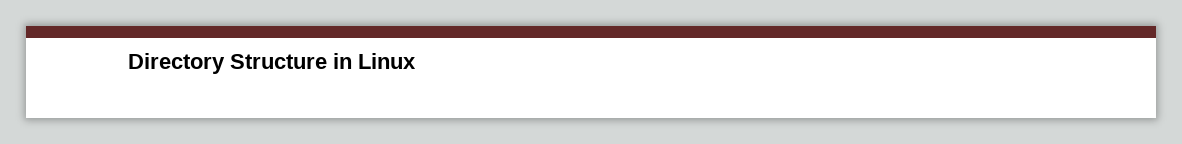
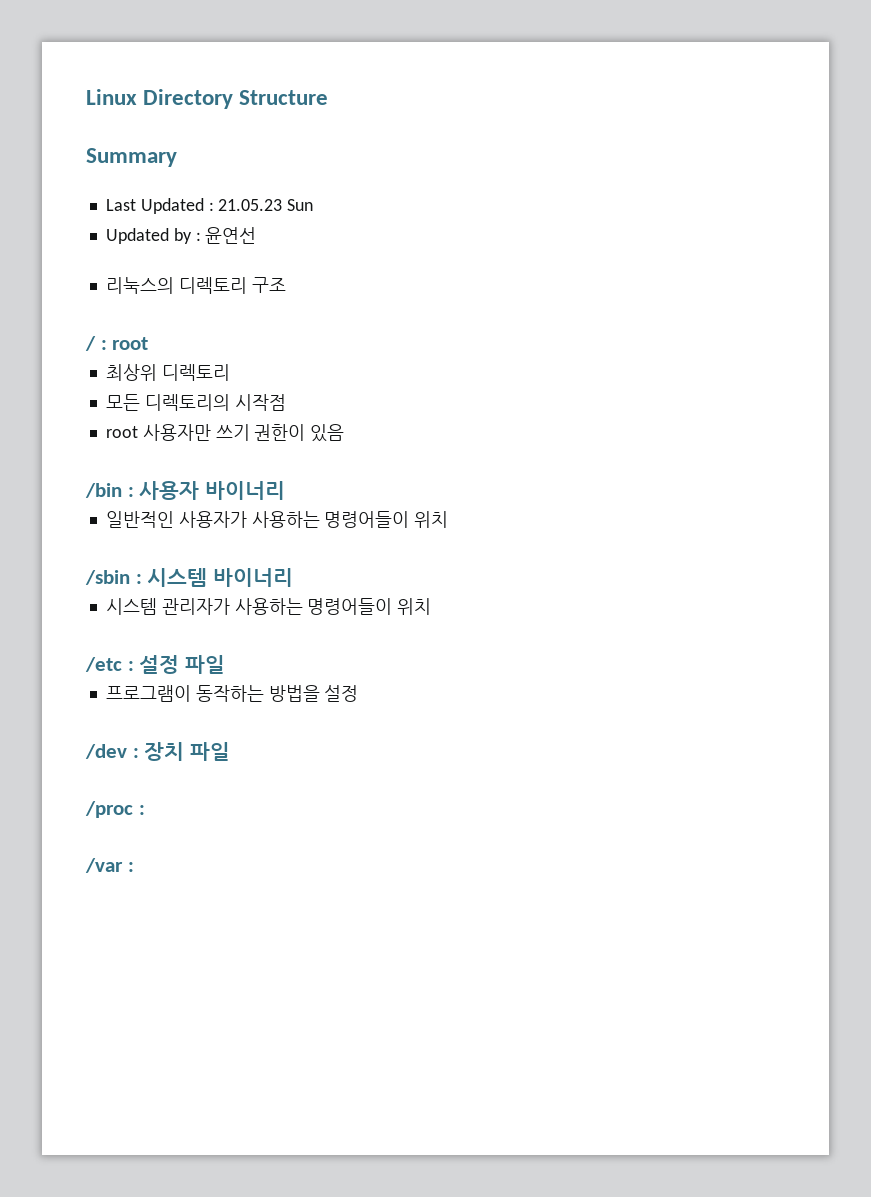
(128, 63) none -> [86,89,137,105] Linux
[333,53,416,69] in Linux -> [86,148,177,167] [105,198,314,214] [105,227,257,244] [105,277,286,294] [85,336,149,351] [105,364,230,381] [105,394,286,411] [105,424,345,442] [85,481,286,500] [105,511,449,528] [85,568,294,587] [105,598,432,615] [85,655,226,674] [105,685,359,702] [85,742,231,761] [85,801,145,818] [85,858,134,873] // Summary // Last Updated : 21.05.23 Sun // Updated by : 윤연선 // 리눅스의 디렉토리 구조 // / : root // 최상위 디렉토리 // 모든 디렉토리의 시작점 // root 사용자만 쓰기 권한이 있음 // /bin : 사용자 바이너리 // 일반적인 사용자가 사용하는 명령어들이 위치 // /sbin : 시스템 바이너리 // 시스템 관리자가 사용하는 명령어들이 위치 // /etc : 설정 파일 // 프로그램이 동작하는 방법을 설정 // /dev : 장치 파일 // /proc : // /var :

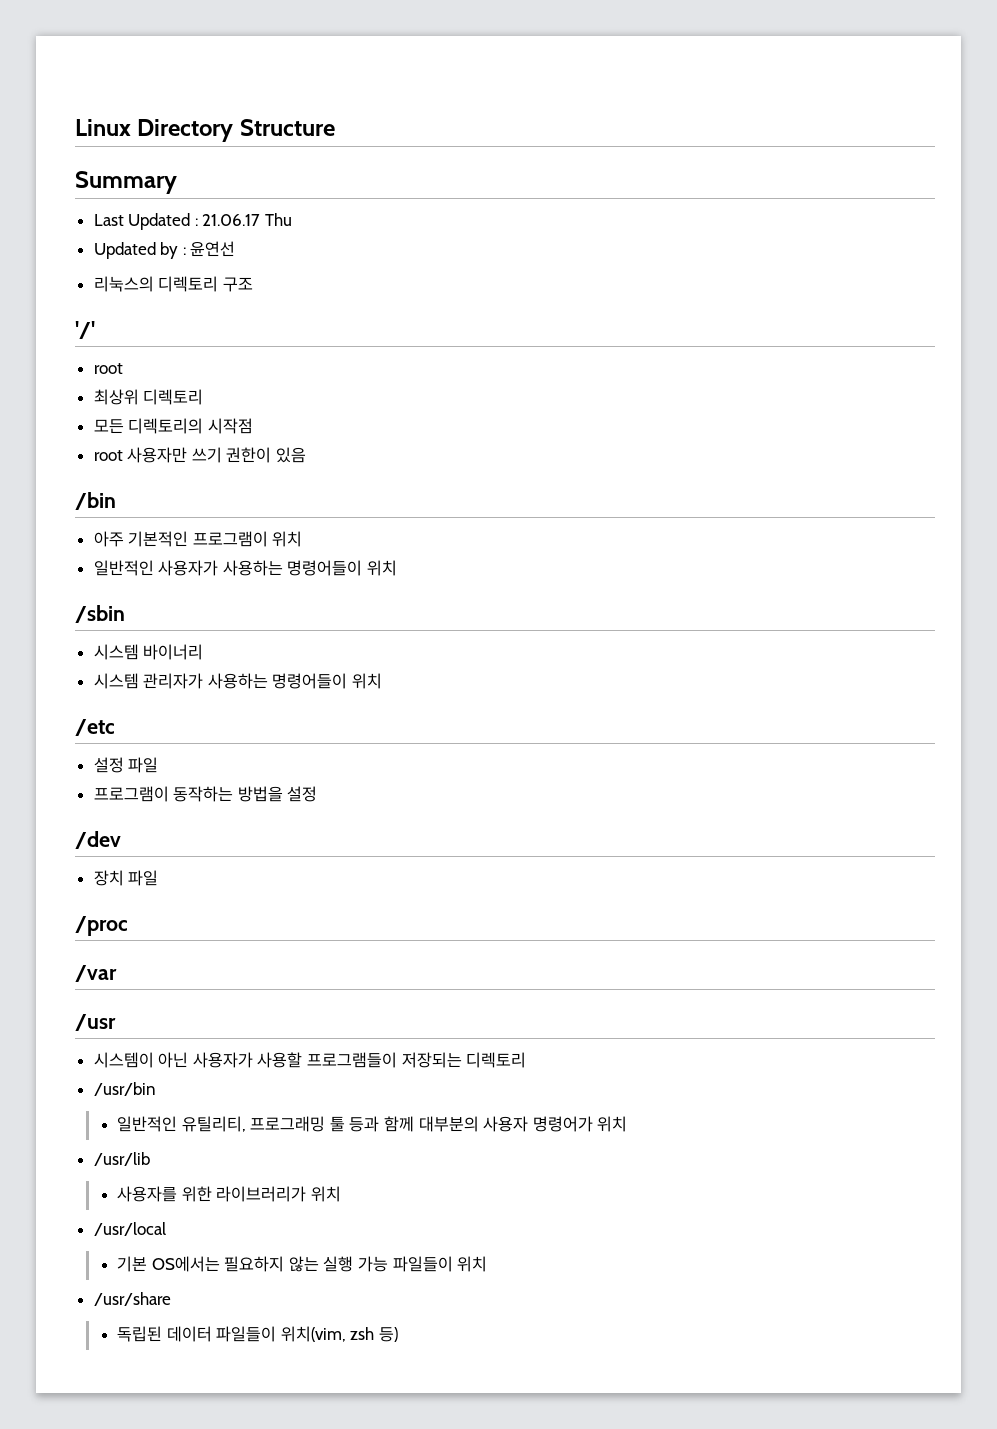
[218,199,314,211] 21.05.23 Sun -> [202,213,293,226] 21.06.17 Thu
[85,336,107,351] / : -> [75,321,95,339] '/' //
[127,481,286,500] : 사용자 바이너리 -> [93,531,303,547] // 아주 기본적인 프로그램이 위치
[135,574,142,584] : -> (125, 614) //
[127,661,134,671] : -> (115, 727) //
[132,748,139,758] : -> (121, 840) //
[138,805,145,815] : -> (128, 926) none
[127,862,134,872] : -> [75,1014,116,1031] [93,1052,527,1068] [93,1082,156,1096] [117,1116,628,1132] [93,1152,150,1166] [117,1186,341,1202] [93,1222,166,1236] [117,1256,488,1272] [93,1292,171,1306] [117,1326,398,1342] // /usr // 시스템이 아닌 사용자가 사용할 프로그램들이 저장되는 디렉토리 // /usr/bin // 일반적인 유틸리티, 프로그래밍 툴 등과 함께 대부분의 사용자 명령어가 위치 // /usr/lib // 사용자를 위한 라이브러리가 위치 // /usr/local // 기본 OS에서는 필요하지 않는 실행 가능 파일들이 위치 // /usr/share // 독립된 데이터 파일들이 위치(vim, zsh 등)

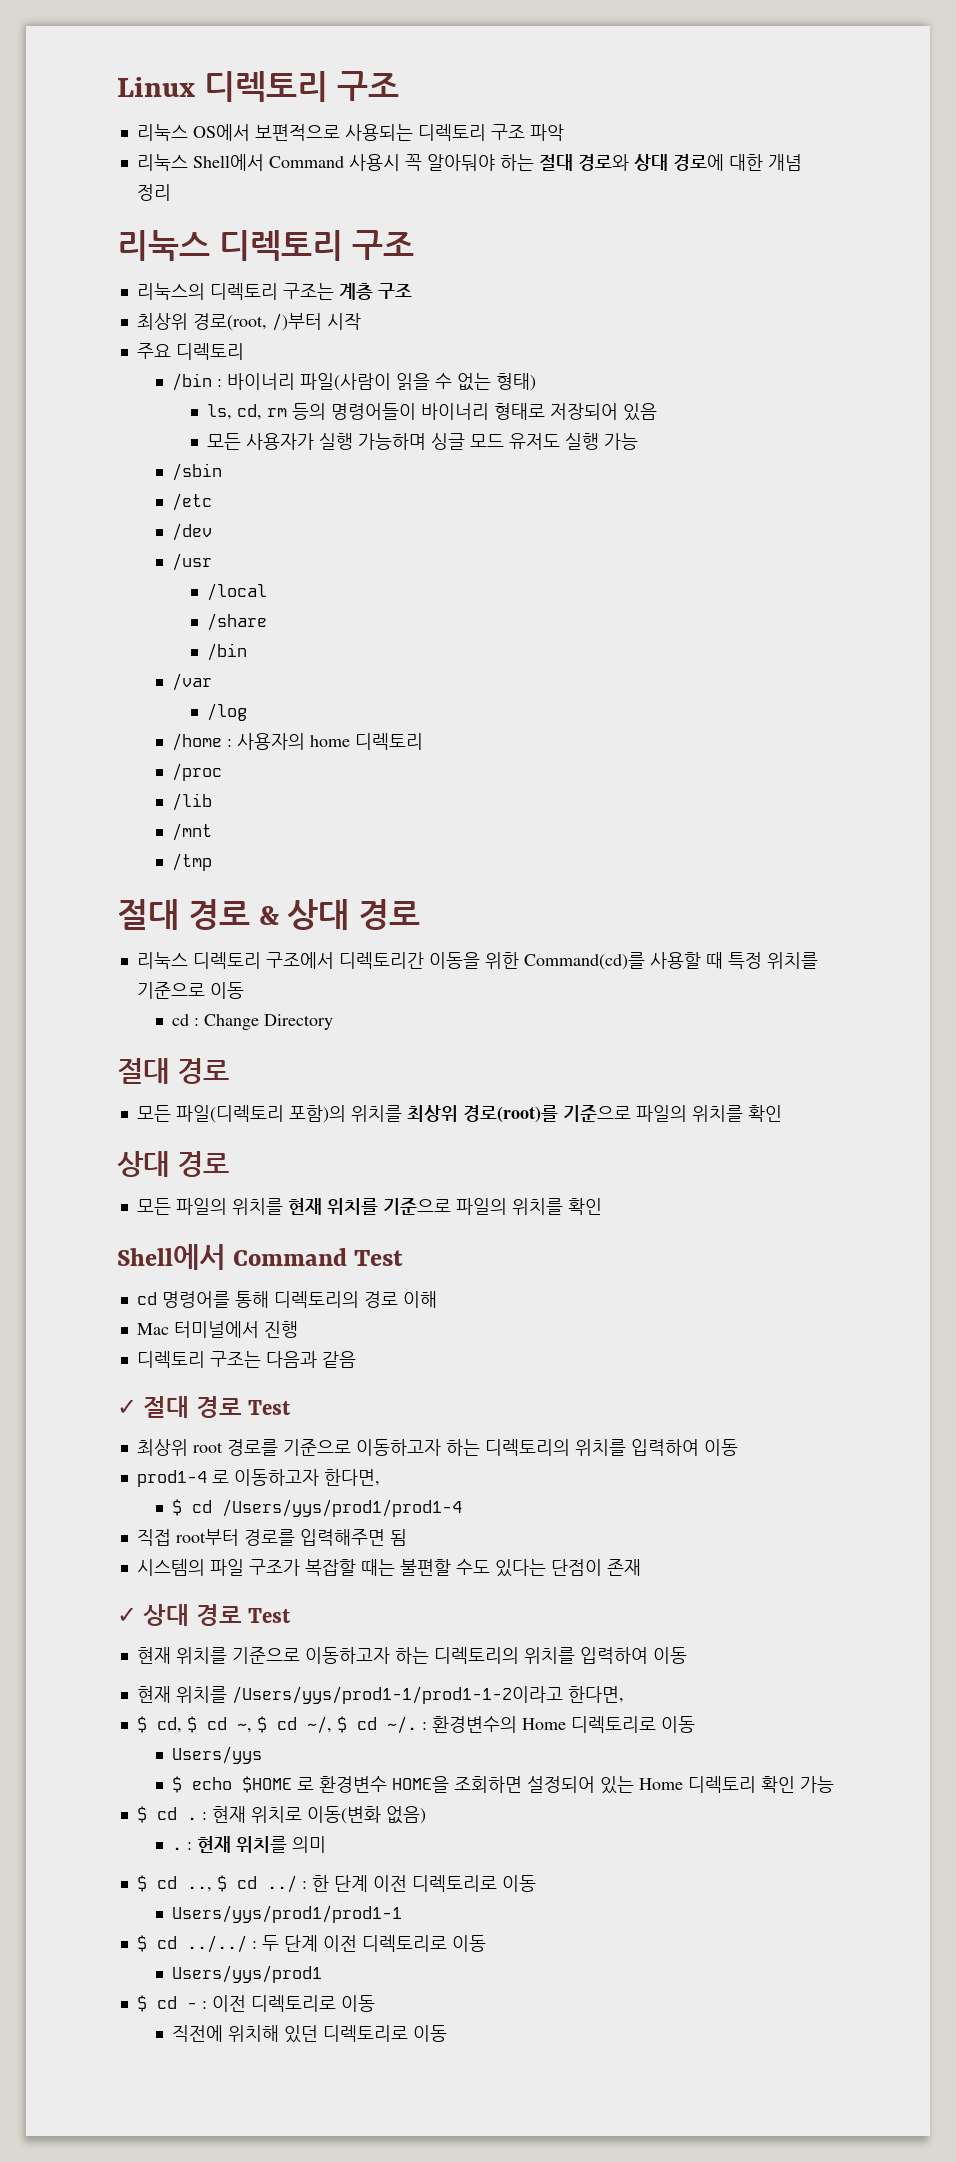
[137,119,335,142] [75,171,177,194] [93,213,293,230] [93,241,236,259] Directory Structure // Summary // Last Updated : 21.06.17 Thu // Updated by : 윤연선 -> [203,71,399,102] [136,124,564,141] [136,154,802,171] [136,184,171,201] [117,230,414,261] 디렉토리 구조 // 리눅스 OS에서 보편적으로 사용되는 디렉토리 구조 파악 // 리눅스 Shell에서 Command 사용시 꼭 알아둬야 하는 절대 경로와 상대 경로에 대한 개념 정리 // 리눅스 디렉토리 구조
[222,277,253,292] [75,321,95,339] [93,363,123,374] [93,389,204,405] [93,418,253,434] [93,447,307,463] [75,492,116,510] [93,531,303,547] [93,560,398,576] [75,605,125,623] [93,644,204,660] [93,673,383,689] [75,719,115,736] [93,757,159,773] [93,786,318,802] [75,831,121,849] [93,870,159,886] [75,916,128,936] [75,965,117,982] [75,1014,116,1031] [93,1052,527,1068] [93,1082,156,1096] [117,1116,628,1132] [93,1152,150,1166] [117,1186,341,1202] [93,1222,166,1236] [117,1256,488,1272] [93,1292,171,1306] [117,1326,398,1342] 구조 // '/' // root // 최상위 디렉토리 // 모든 디렉토리의 시작점 // root 사용자만 쓰기 권한이 있음 // /bin // 아주 기본적인 프로그램이 위치 // 일반적인 사용자가 사용하는 명령어들이 위치 // /sbin // 시스템 바이너리 // 시스템 관리자가 사용하는 명령어들이 위치 // /etc // 설정 파일 // 프로그램이 동작하는 방법을 설정 // /dev // 장치 파일 // /proc // /var // /usr // 시스템이 아닌 사용자가 사용할 프로그램들이 저장되는 디렉토리 // /usr/bin // 일반적인 유틸리티, 프로그래밍 툴 등과 함께 대부분의 사용자 명령어가 위치 // /usr/lib // 사용자를 위한 라이브러리가 위치 // /usr/local // 기본 OS에서는 필요하지 않는 실행 가능 파일들이 위치 // /usr/share // 독립된 데이터 파일들이 위치(vim, zsh 등) -> [282,283,412,300] [136,313,361,331] [136,343,244,360] [171,373,536,391] [206,403,657,421] [206,433,638,450] [171,463,222,481] [171,493,212,511] [171,523,212,541] [171,553,212,571] [206,583,267,601] [206,613,267,631] [206,643,247,661] [171,673,212,691] [206,703,247,721] [171,733,423,751] [171,763,222,781] [171,793,212,811] [171,823,212,841] [171,853,212,871] [117,899,421,930] [136,952,818,970] [136,982,244,999] [171,1014,333,1030] [117,1058,229,1084] [136,1105,782,1123] [117,1151,229,1177] [136,1198,602,1215] [117,1244,404,1270] [136,1291,437,1308] [136,1321,298,1338] [136,1351,356,1368] [117,1396,292,1418] [136,1439,738,1456] [136,1469,380,1487] [171,1499,462,1517] [136,1529,407,1546] [136,1559,641,1577] [117,1604,292,1626] [136,1647,687,1664] [136,1686,624,1704] [136,1716,695,1734] [171,1746,262,1764] [171,1776,834,1794] [136,1806,426,1824] [171,1836,326,1853] [136,1875,536,1893] [171,1905,402,1923] [136,1935,486,1953] [171,1965,322,1983] [136,1995,375,2012] [171,2025,447,2043] 구조는 계층 구조 // 최상위 경로(root, /)부터 시작 // 주요 디렉토리 // /bin : 바이너리 파일(사람이 읽을 수 없는 형태) // ls, cd, rm 등의 명령어들이 바이너리 형태로 저장되어 있음 // 모든 사용자가 실행 가능하며 싱글 모드 유저도 실행 가능 // /sbin // /etc // /dev // /usr // /local // /share // /bin // /var // /log // /home : 사용자의 home 디렉토리 // /proc // /lib // /mnt // /tmp // 절대 경로 & 상대 경로 // 리눅스 디렉토리 구조에서 디렉토리간 이동을 위한 Command(cd)를 사용할 때 특정 위치를 기준으로 이동 // cd : Change Directory // 절대 경로 // 모든 파일(디렉토리 포함)의 위치를 최상위 경로(root)를 기준으로 파일의 위치를 확인 // 상대 경로 // 모든 파일의 위치를 현재 위치를 기준으로 파일의 위치를 확인 // Shell에서 Command Test // cd 명령어를 통해 디렉토리의 경로 이해 // Mac 터미널에서 진행 // 디렉토리 구조는 다음과 같음 // ✓ 절대 경로 Test // 최상위 root 경로를 기준으로 이동하고자 하는 디렉토리의 위치를 입력하여 이동 // prod1-4 로 이동하고자 한다면, // $ cd /Users/yys/prod1/prod1-4 // 직접 root부터 경로를 입력해주면 됨 // 시스템의 파일 구조가 복잡할 때는 불편할 수도 있다는 단점이 존재 // ✓ 상대 경로 Test // 현재 위치를 기준으로 이동하고자 하는 디렉토리의 위치를 입력하여 이동 // 현재 위치를 /Users/yys/prod1-1/prod1-1-2이라고 한다면, // $ cd, $ cd ~, $ cd ~/, $ cd ~/. : 환경변수의 Home 디렉토리로 이동 // Users/yys // $ echo $HOME 로 환경변수 HOME을 조회하면 설정되어 있는 Home 디렉토리 확인 가능 // $ cd . : 현재 위치로 이동(변화 없음) // . : 현재 위치를 의미 // $ cd .., $ cd ../ : 한 단계 이전 디렉토리로 이동 // Users/yys/prod1/prod1-1 // $ cd ../../ : 두 단계 이전 디렉토리로 이동 // Users/yys/prod1 // $ cd - : 이전 디렉토리로 이동 // 직전에 위치해 있던 디렉토리로 이동

